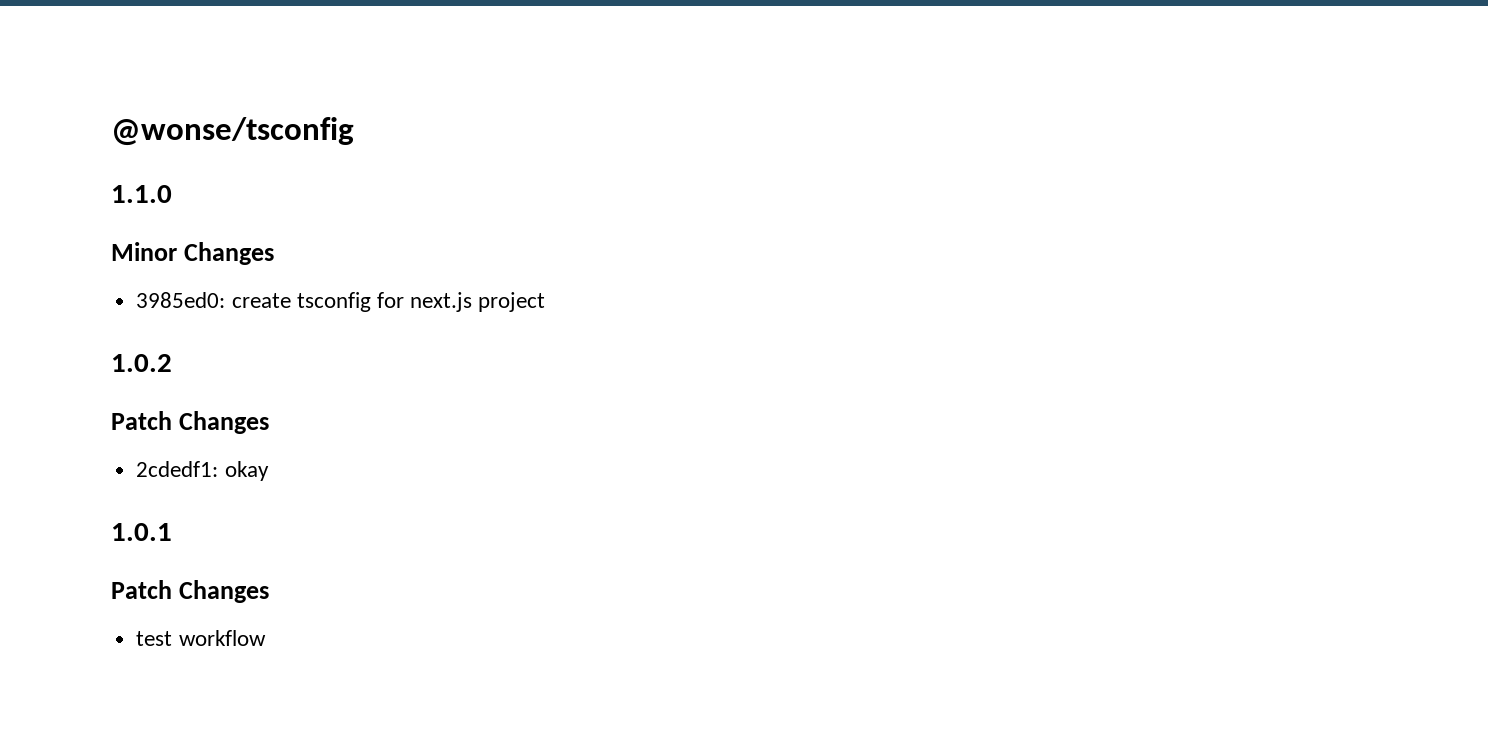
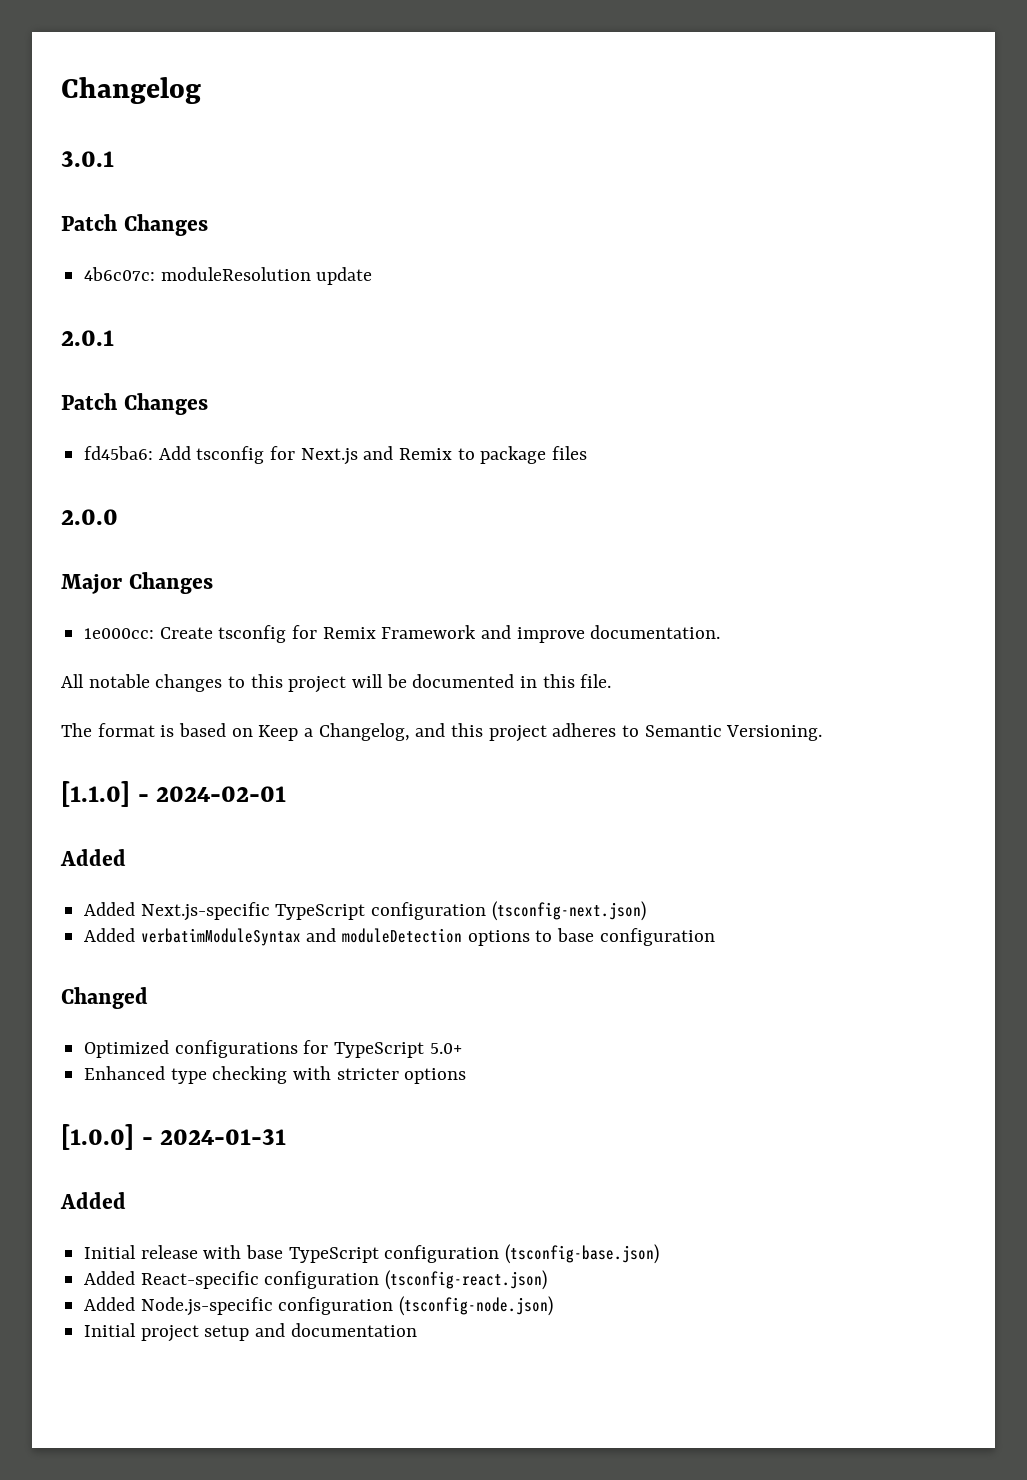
[111,117,354,146] [111,185,172,203] [111,242,275,265] [136,292,546,312] [111,354,172,372] [111,411,270,434] [136,461,269,481] [111,523,172,541] [111,580,270,603] [136,630,266,646] @wonse/tsconfig // 1.1.0 // Minor Changes // 3985ed0: create tsconfig for next.js project // 1.0.2 // Patch Changes // 2cdedf1: okay // 1.0.1 // Patch Changes // test workflow -> [61,77,201,104] [61,151,114,167] [61,214,208,236] [84,267,373,285] [61,330,114,346] [61,393,208,415] [84,446,588,465] [61,509,118,525] [61,572,213,594] [84,625,721,643] [61,674,612,693] [61,723,823,742] [61,781,287,807] [60,849,126,866] [84,901,646,921] [84,928,715,946] [61,987,148,1009] [84,1040,462,1058] [84,1066,467,1084] [61,1124,287,1150] [60,1192,126,1209] [84,1244,660,1264] [84,1270,548,1290] [84,1296,554,1316] [84,1323,417,1342] Changelog // 3.0.1 // Patch Changes // 4b6c07c: moduleResolution update // 2.0.1 // Patch Changes // fd45ba6: Add tsconfig for Next.js and Remix to package files // 2.0.0 // Major Changes // 1e000cc: Create tsconfig for Remix Framework and improve documentation. // All notable changes to this project will be documented in this file. // The format is based on Keep a Changelog, and this project adheres to Semantic Versioning. // [1.1.0] - 2024-02-01 // Added // Added Next.js-specific TypeScript configuration (tsconfig-next.json) // Added verbatimModuleSyntax and moduleDetection options to base configuration // Changed // Optimized configurations for TypeScript 5.0+ // Enhanced type checking with stricter options // [1.0.0] - 2024-01-31 // Added // Initial release with base TypeScript configuration (tsconfig-base.json) // Added React-specific configuration (tsconfig-react.json) // Added Node.js-specific configuration (tsconfig-node.json) // Initial project setup and documentation

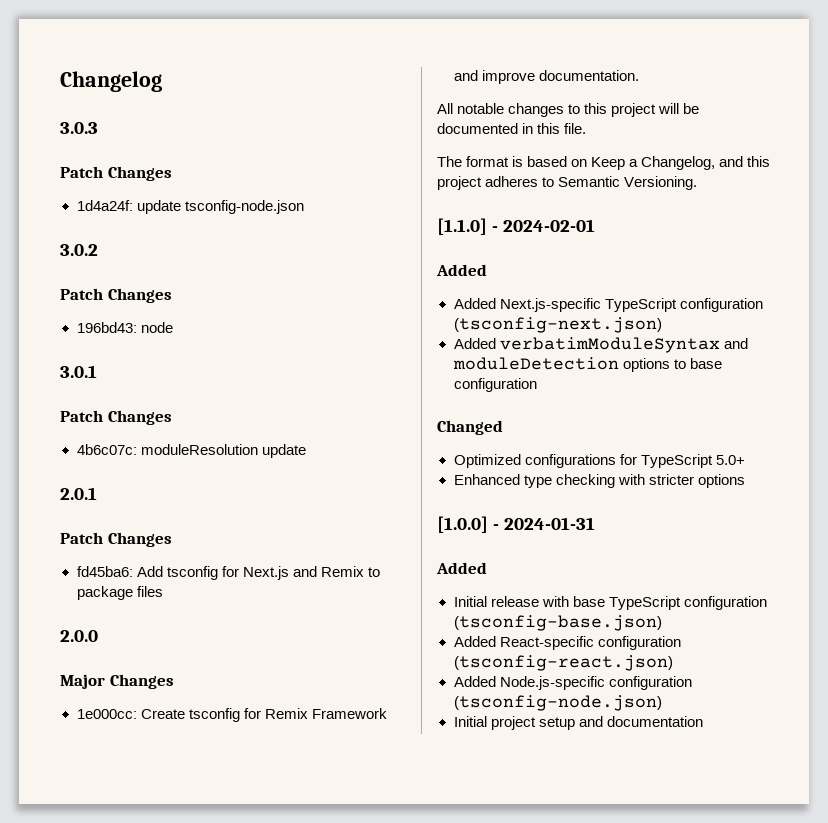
(201, 90) none -> [60,122,98,134] [60,166,172,181] [76,200,304,214] [60,244,98,256] [60,288,172,303] [76,322,173,333] // 3.0.3 // Patch Changes // 1d4a24f: update tsconfig-node.json // 3.0.2 // Patch Changes // 196bd43: node

